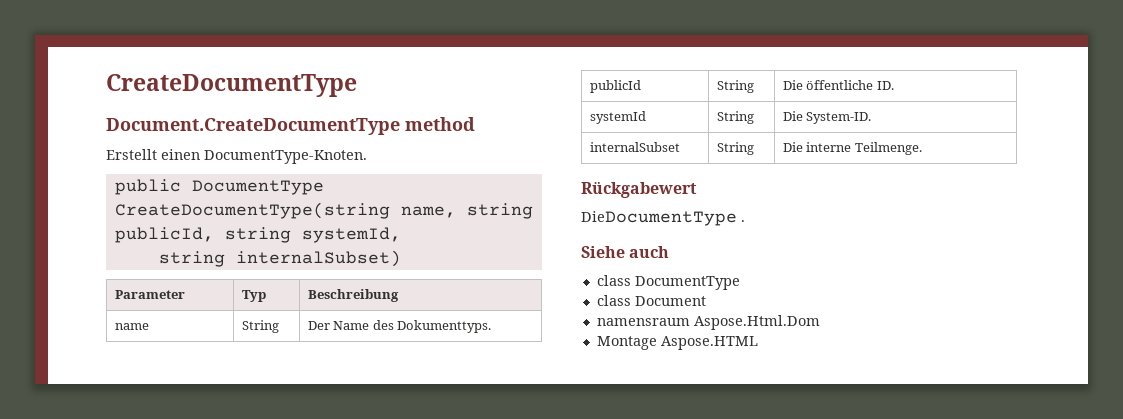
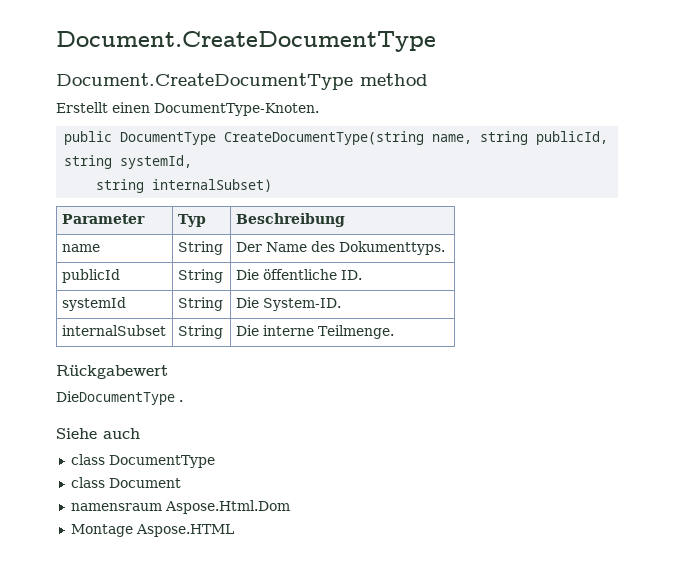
[106,74,357,97] CreateDocumentType -> [56,31,436,52] Document.CreateDocumentType

